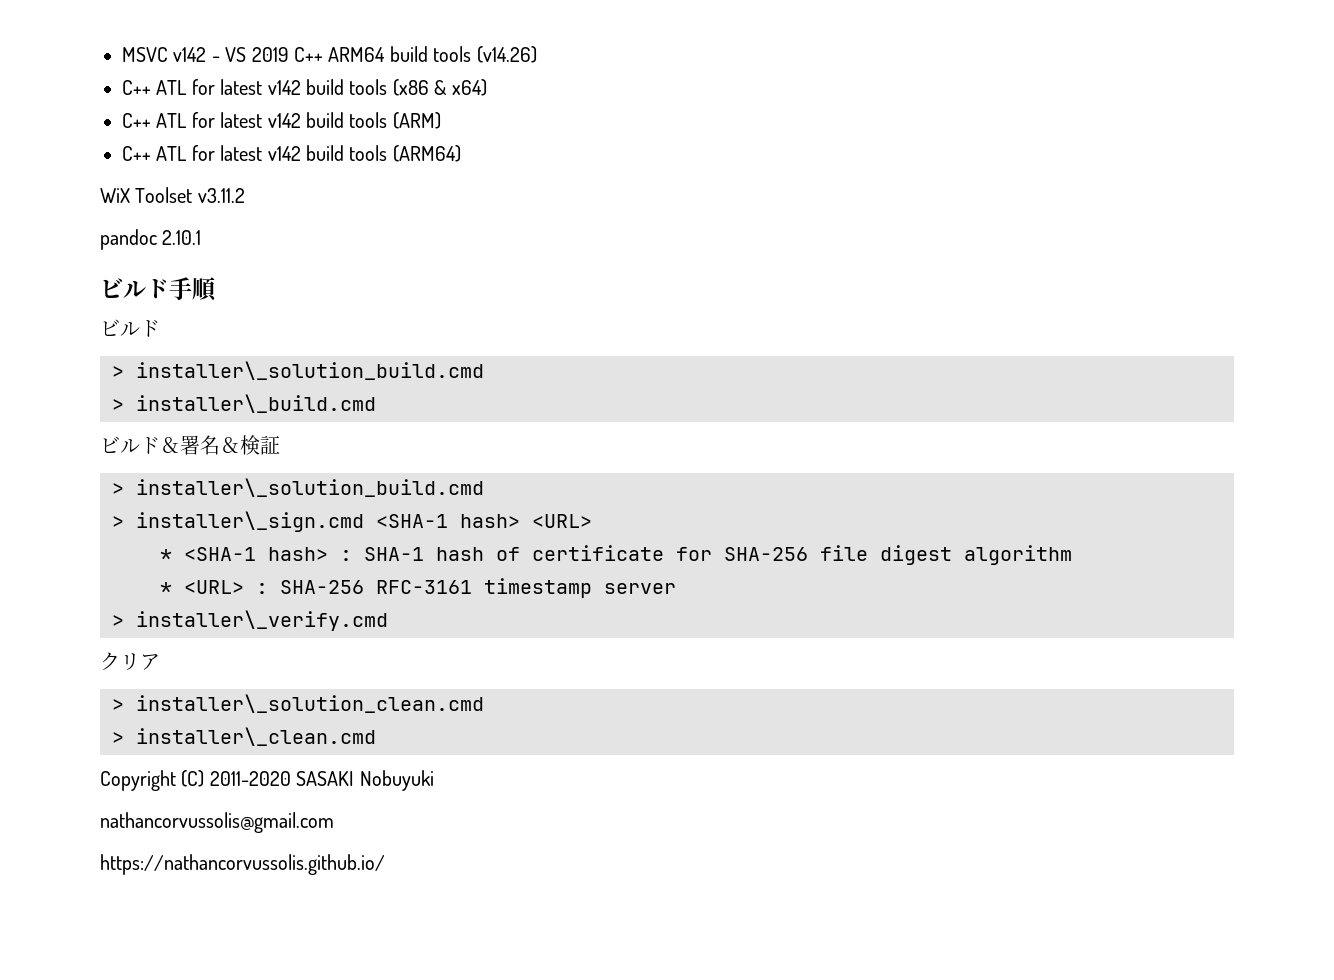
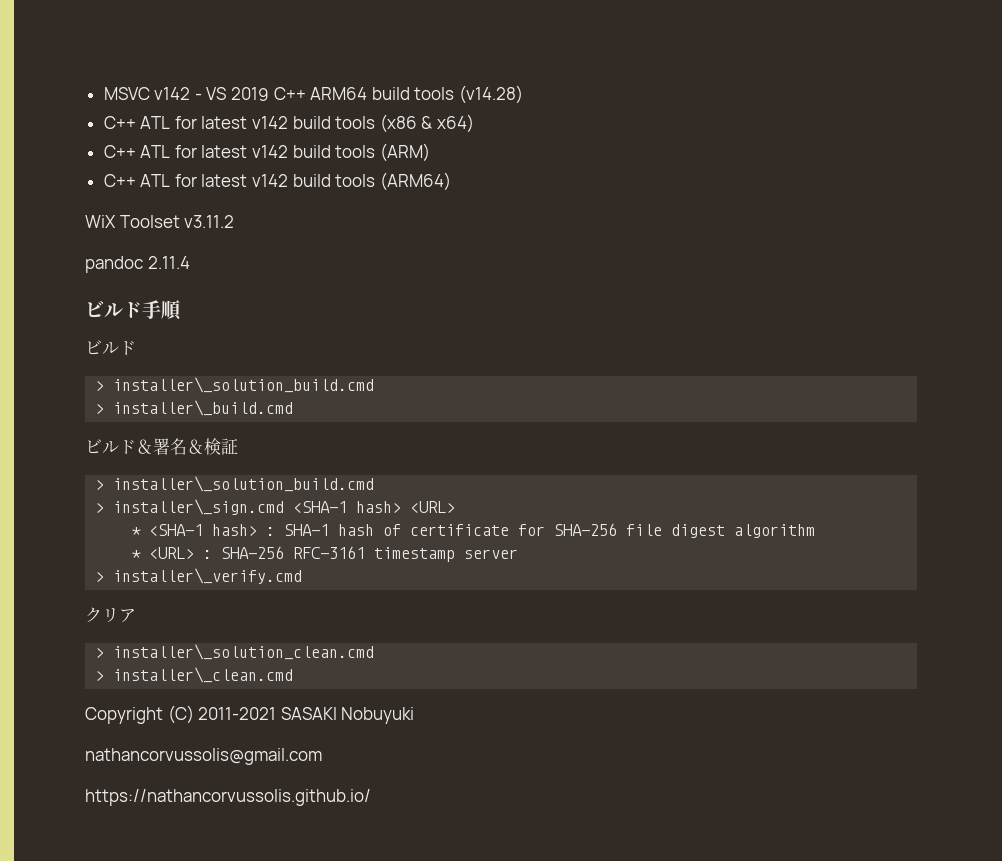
[476,46,537,63] (v14.26) -> [459,85,524,104] (v14.28)
[162,230,202,245] 2.10.1 -> [147,256,190,269] 2.11.4
[209,771,291,786] 2011-2020 -> [198,707,277,720] 2011-2021

